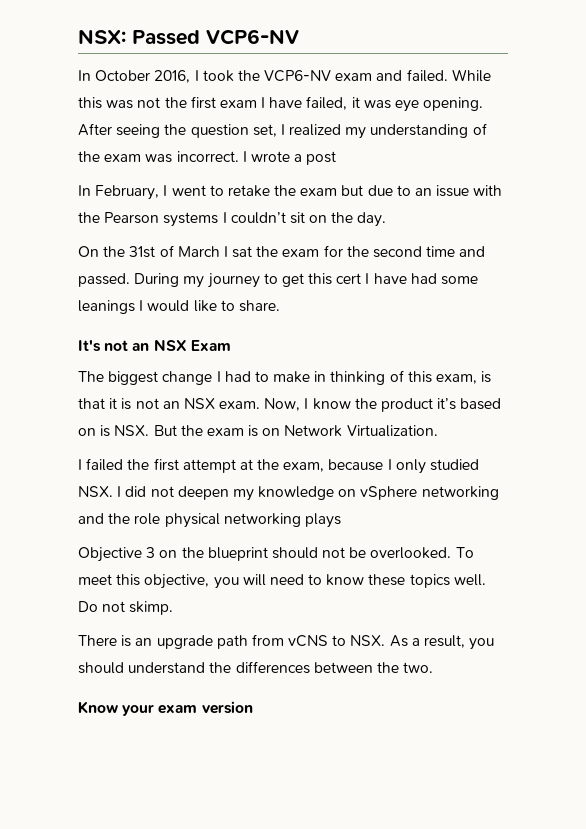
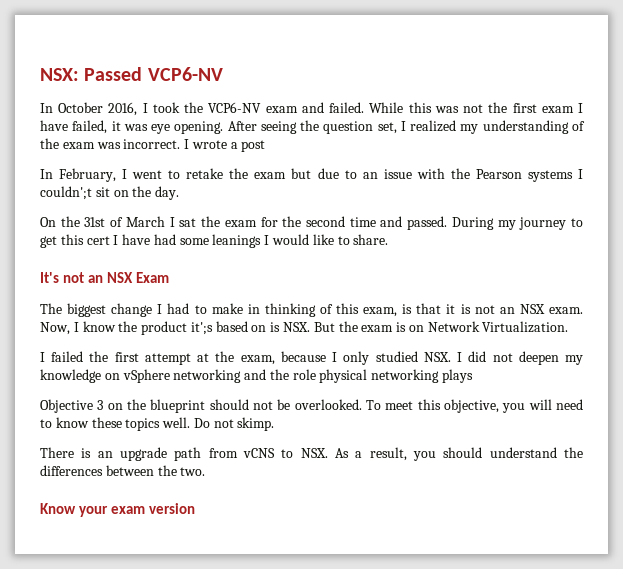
[230,212,286,224] couldn’t -> [40,186,92,200] couldn';t
[437,398,457,410] it’s -> [190,322,213,335] it';s

